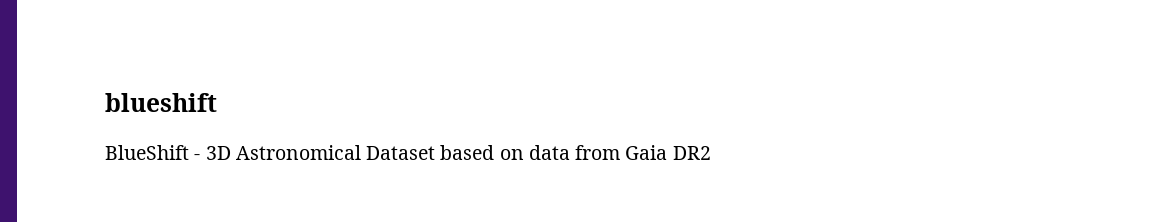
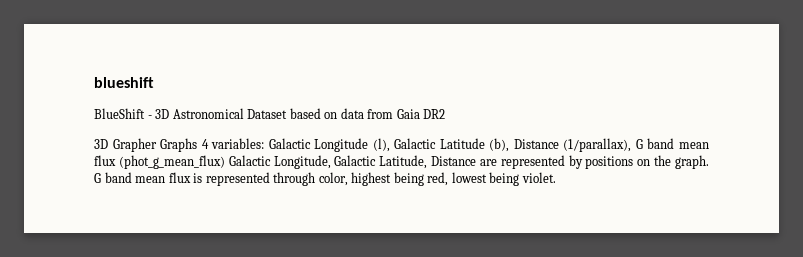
(711, 153) none -> [94,138,709,152] [94,155,709,169] [94,172,556,186] // 3D Grapher Graphs 4 variables: Galactic Longitude (l), Galactic Latitude (b), Distance (1/parallax), G band mean flux (phot_g_mean_flux) Galactic Longitude, Galactic Latitude, Distance are represented by positions on the graph. G band mean flux is represented through color, highest being red, lowest being violet.

